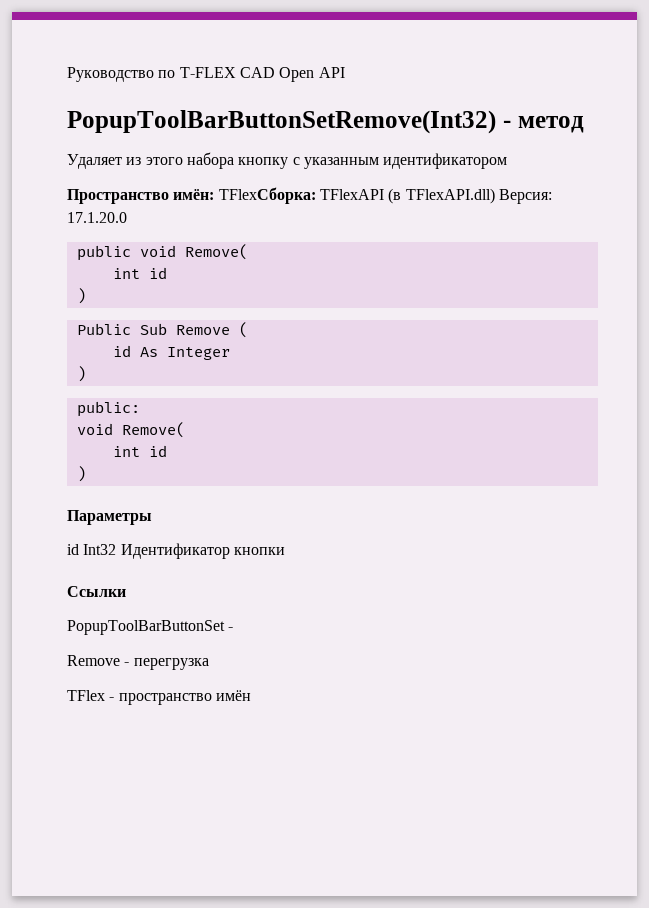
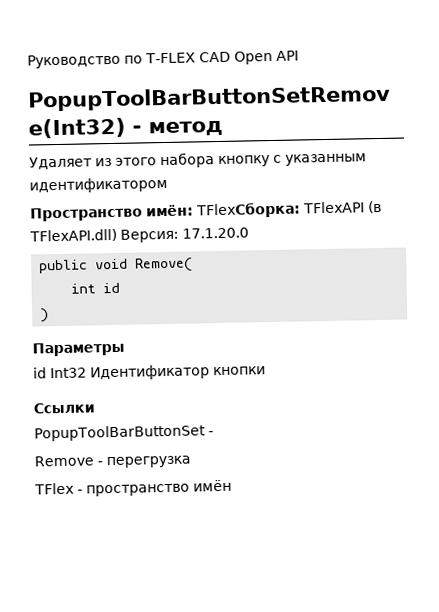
[76,322,248,338] [112,345,230,360] [76,366,86,382] [76,401,140,417] [76,422,185,438] [112,445,167,457] [76,466,86,482] // Public Sub Remove ( // id As Integer // ) // public: // void Remove( // int id // ) -> (50, 315) none

